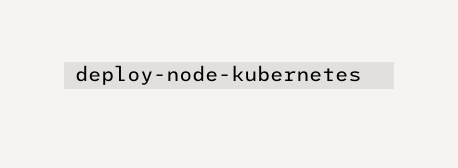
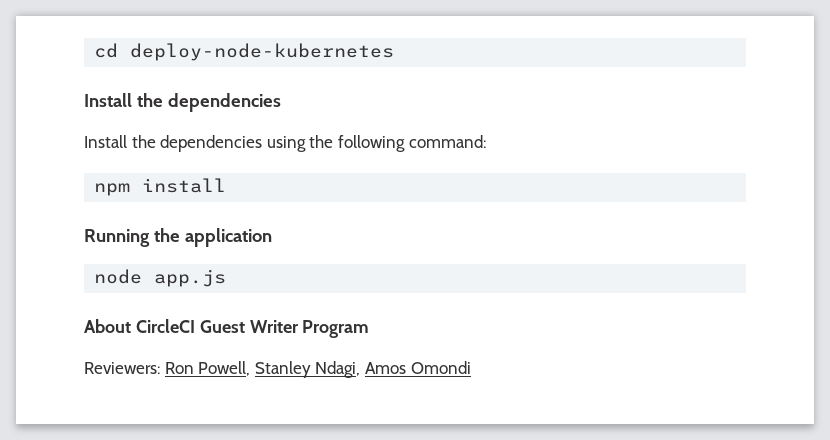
(74, 75) none -> [94,43,119,58] cd
(361, 75) none -> [84,93,281,112] [84,135,486,152] [94,178,227,196] [84,228,272,247] [94,269,227,287] [84,319,370,338] [84,361,471,378] // Install the dependencies // Install the dependencies using the following command: // npm install // Running the application // node app.js // About CircleCI Guest Writer Program // Reviewers: Ron Powell, Stanley Ndagi, Amos Omondi

